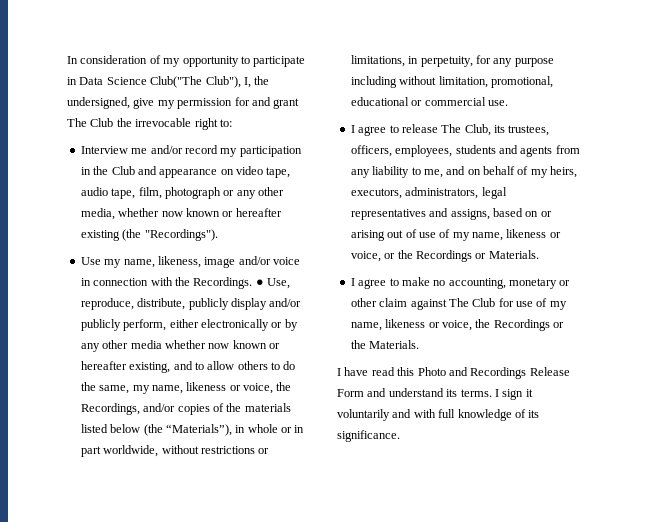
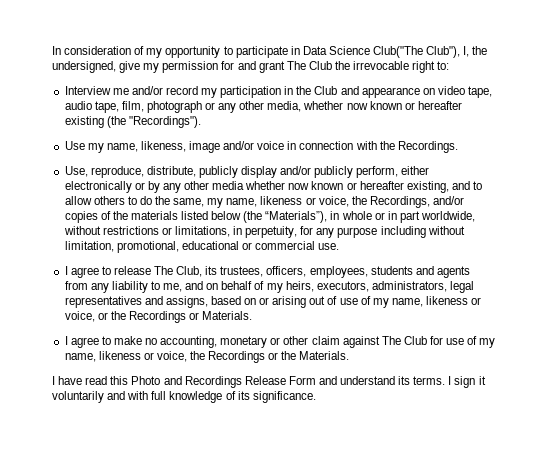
[255,279,264,286] ● -> (458, 147) //

